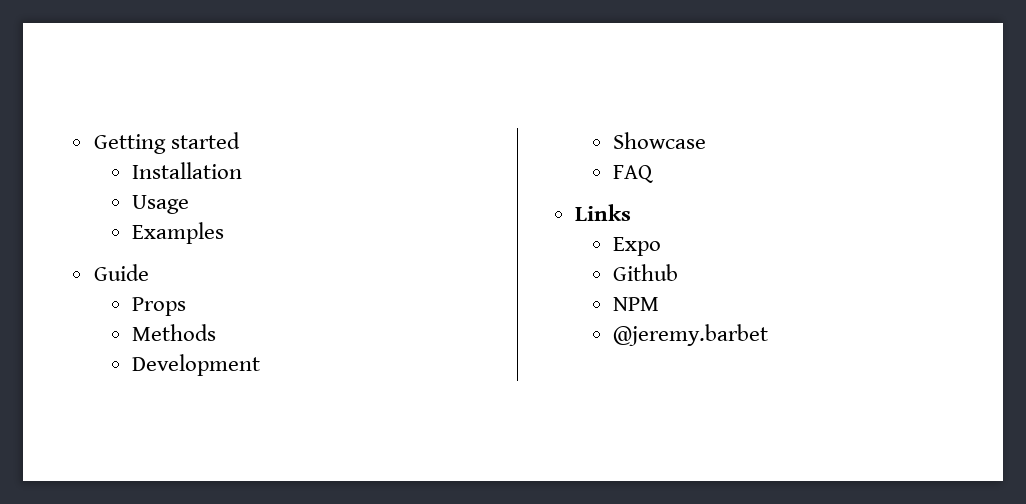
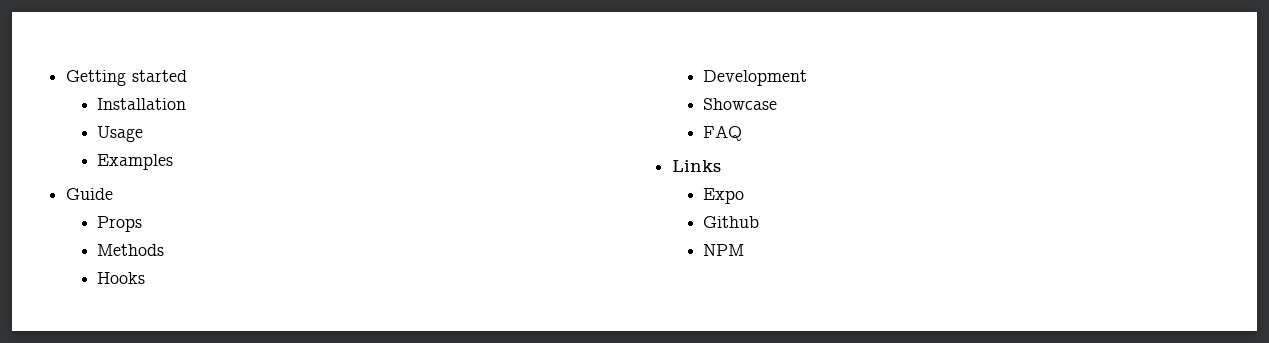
(217, 332) none -> [97,272,146,284] // Hooks
[613,324,769,346] // @jeremy.barbet -> (745, 250) none

